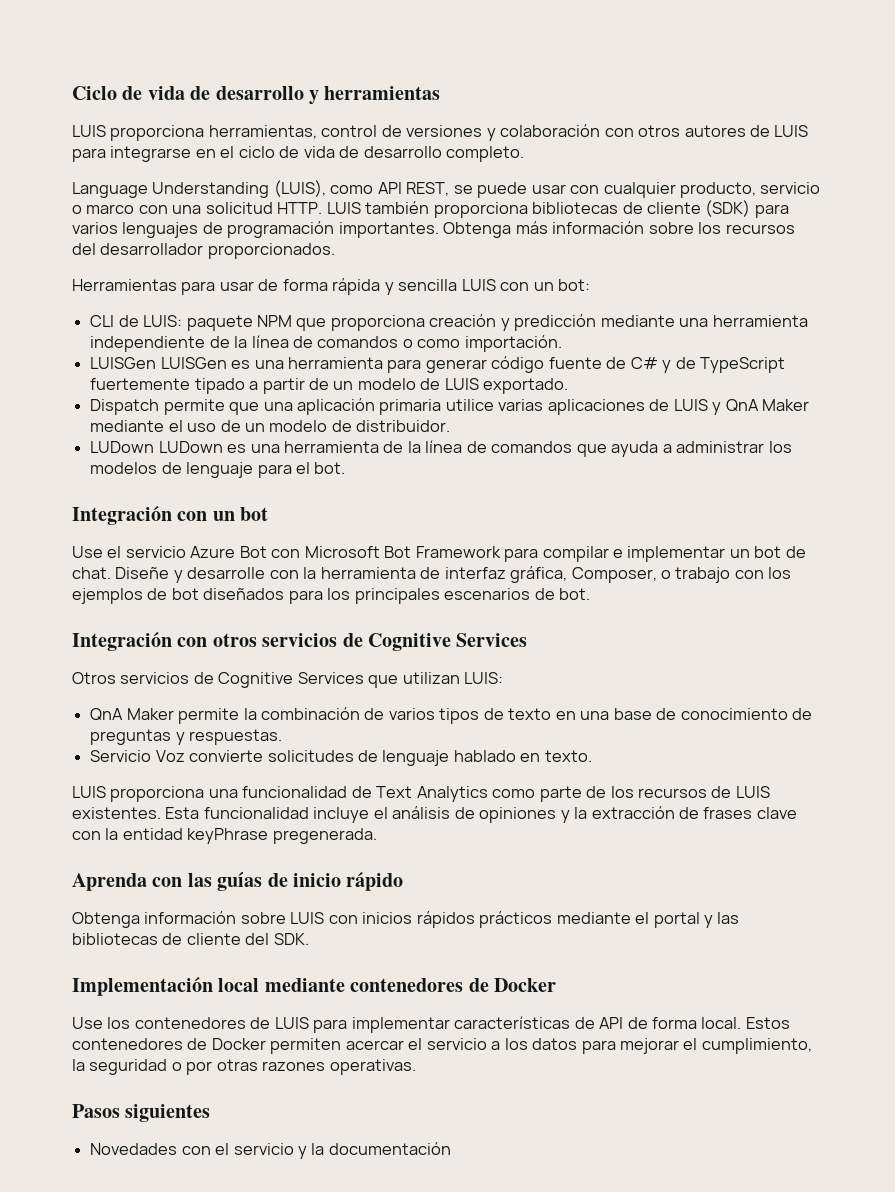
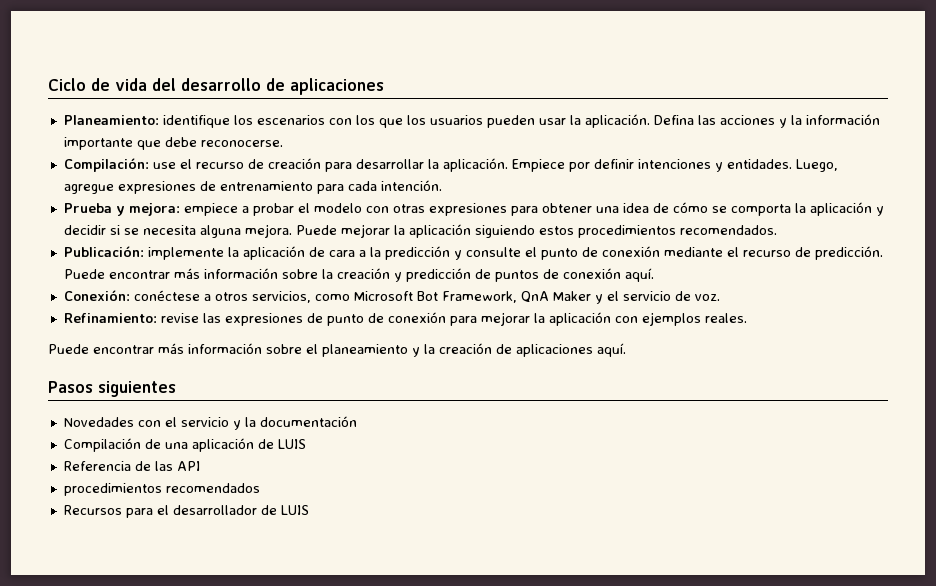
[190,86,441,105] [72,124,809,141] [72,146,525,162] [72,180,821,198] [72,200,789,218] [72,221,795,238] [72,243,335,259] [72,278,591,295] [90,314,808,331] [90,335,562,352] [90,356,786,373] [90,378,569,394] [90,398,810,415] [90,420,451,432] [90,440,792,457] [90,462,346,478] [72,506,269,525] [72,546,806,562] [72,566,792,583] [72,588,591,604] [72,632,528,651] [72,672,504,688] [90,707,812,724] [90,729,283,745] [90,750,592,766] [72,786,770,802] [72,806,797,823] [72,828,377,844] [72,871,404,891] [72,911,740,928] [72,933,309,945] [72,977,556,996] [72,1016,790,1033] [72,1038,812,1054] [72,1059,416,1075] de desarrollo y herramientas // LUIS proporciona herramientas, control de versiones y colaboración con otros autores de LUIS para integrarse en el ciclo de vida de desarrollo completo. // Language Understanding (LUIS), como API REST, se puede usar con cualquier producto, servicio o marco con una solicitud HTTP. LUIS también proporciona bibliotecas de cliente (SDK) para varios lenguajes de programación importantes. Obtenga más información sobre los recursos del desarrollador proporcionados. // Herramientas para usar de forma rápida y sencilla LUIS con un bot: // CLI de LUIS: paquete NPM que proporciona creación y predicción mediante una herramienta independiente de la línea de comandos o como importación. // LUISGen LUISGen es una herramienta para generar código fuente de C# y de TypeScript fuertemente tipado a partir de un modelo de LUIS exportado. // Dispatch permite que una aplicación primaria utilice varias aplicaciones de LUIS y QnA Maker mediante el uso de un modelo de distribuidor. // LUDown LUDown es una herramienta de la línea de comandos que ayuda a administrar los modelos de lenguaje para el bot. // Integración con un bot // Use el servicio Azure Bot con Microsoft Bot Framework para compilar e implementar un bot de chat. Diseñe y desarrolle con la herramienta de interfaz gráfica, Composer, o trabajo con los ejemplos de bot diseñados para los principales escenarios de bot. // Integración con otros servicios de Cognitive Services // Otros servicios de Cognitive Services que utilizan LUIS: // QnA Maker permite la combinación de varios tipos de texto en una base de conocimiento de preguntas y respuestas. // Servicio Voz convierte solicitudes de lenguaje hablado en texto. // LUIS proporciona una funcionalidad de Text Analytics como parte de los recursos de LUIS existentes. Esta funcionalidad incluye el análisis de opiniones y la extracción de frases clave con la entidad keyPhrase pregenerada. // Aprenda con las guías de inicio rápido // Obtenga información sobre LUIS con inicios rápidos prácticos mediante el portal y las bibliotecas de cliente del SDK. // Implementación local mediante contenedores de Docker // Use los contenedores de LUIS para implementar características de API de forma local. Estos contenedores de Docker permiten acercar el servicio a los datos para mejorar el cumplimiento, la seguridad o por otras razones operativas. -> [152,78,384,95] [63,114,880,128] [63,137,283,150] [63,158,838,172] [63,180,442,194] [63,202,884,216] [63,224,777,238] [63,246,883,260] [63,268,654,282] [63,290,720,304] [63,312,747,326] [48,343,626,357] del desarrollo de aplicaciones // Planeamiento: identifique los escenarios con los que los usuarios pueden usar la aplicación. Defina las acciones y la información importante que debe reconocerse. // Compilación: use el recurso de creación para desarrollar la aplicación. Empiece por definir intenciones y entidades. Luego, agregue expresiones de entrenamiento para cada intención. // Prueba y mejora: empiece a probar el modelo con otras expresiones para obtener una idea de cómo se comporta la aplicación y decidir si se necesita alguna mejora. Puede mejorar la aplicación siguiendo estos procedimientos recomendados. // Publicación: implemente la aplicación de cara a la predicción y consulte el punto de conexión mediante el recurso de predicción. Puede encontrar más información sobre la creación y predicción de puntos de conexión aquí. // Conexión: conéctese a otros servicios, como Microsoft Bot Framework, QnA Maker y el servicio de voz. // Refinamiento: revise las expresiones de punto de conexión para mejorar la aplicación con ejemplos reales. // Puede encontrar más información sobre el planeamiento y la creación de aplicaciones aquí.
(451, 1148) none -> [63,438,306,452] [63,461,200,471] [63,483,260,496] [63,505,309,518] // Compilación de una aplicación de LUIS // Referencia de las API // procedimientos recomendados // Recursos para el desarrollador de LUIS

